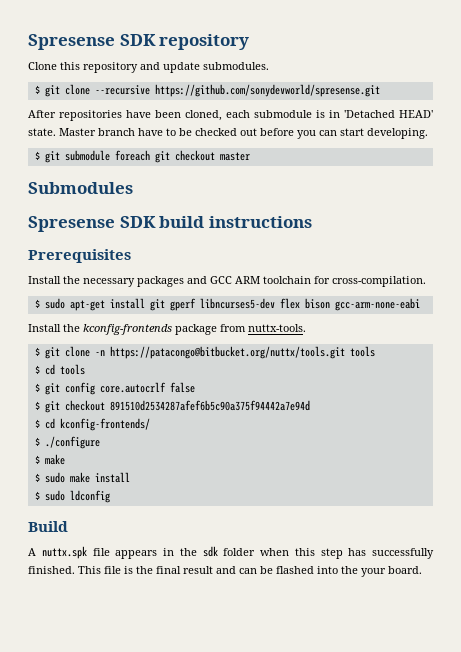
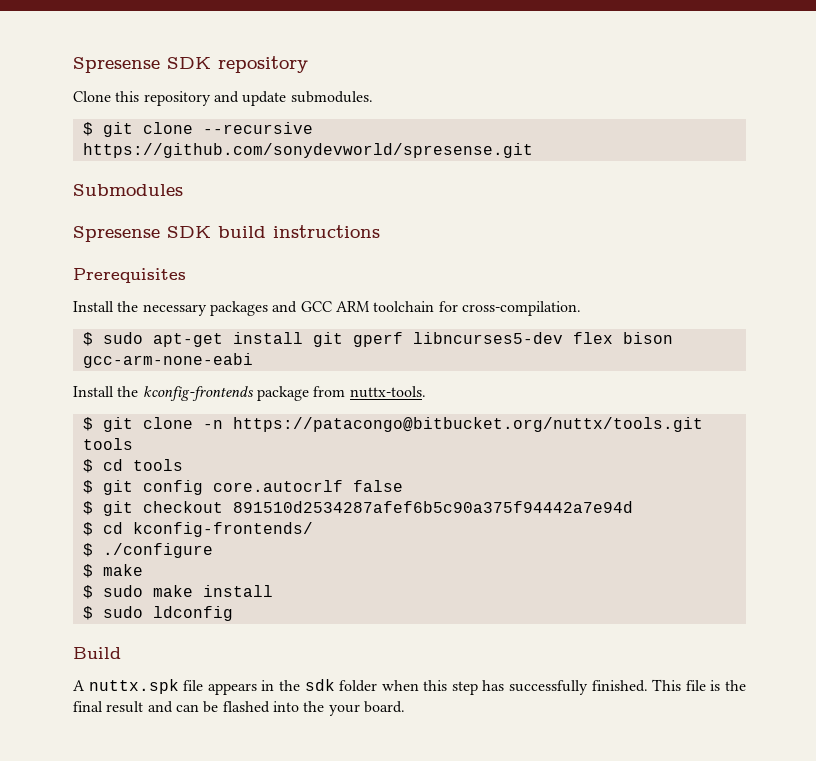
[28,110,433,121] [28,128,428,139] [34,150,250,163] // After repositories have been cloned, each submodule is in 'Detached HEAD' state. Master branch have to be checked out before you can start developing. // $ git submodule foreach git checkout master -> (533, 150) none

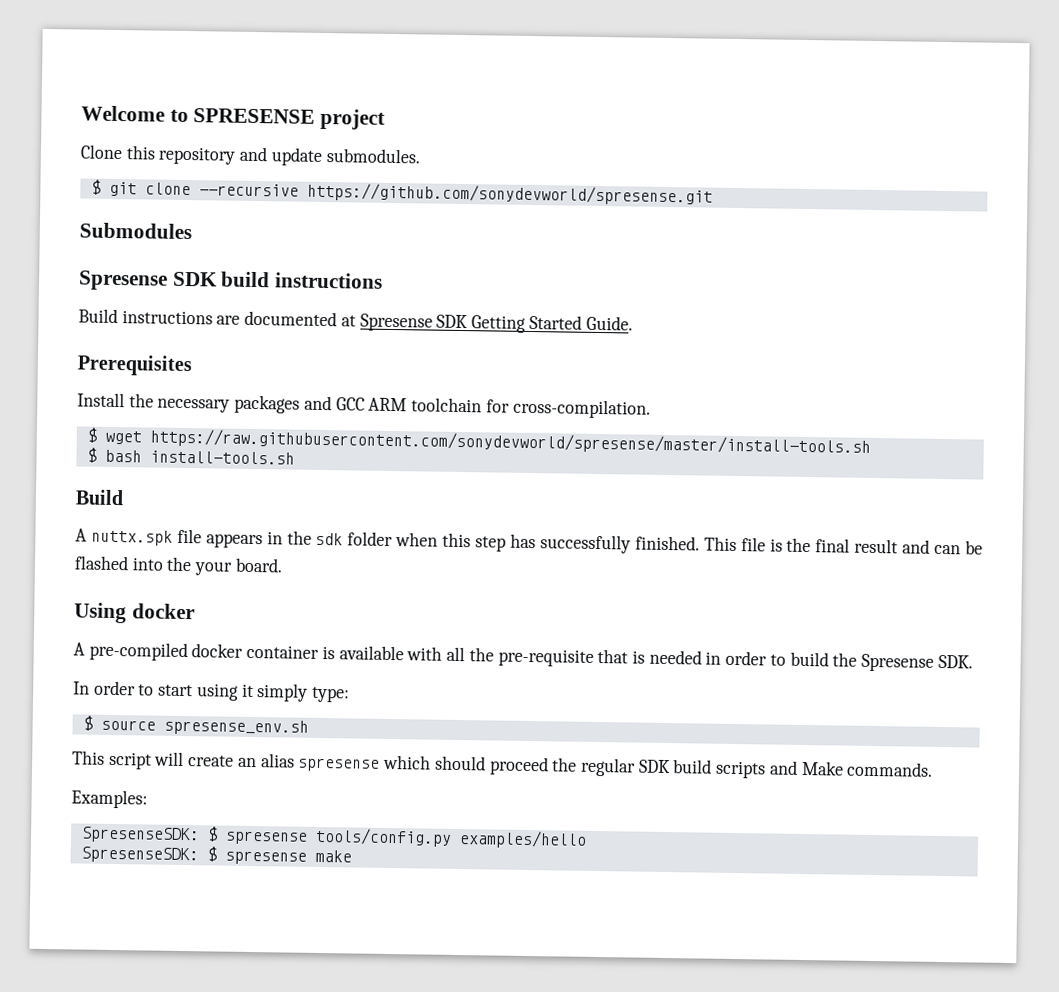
[73,56,308,73] Spresense SDK repository -> [81,105,386,130] Welcome to SPRESENSE project
(380, 231) none -> [78,308,633,333] // Build instructions are documented at Spresense SDK Getting Started Guide.
[102,332,673,347] [82,353,253,368] [73,386,426,401] [82,417,703,432] [82,438,133,450] [82,459,183,473] [82,480,403,495] [82,501,633,516] [82,522,313,537] [82,543,213,558] [82,564,143,578] [82,585,273,599] [82,606,233,621] sudo apt-get install git gperf libncurses5-dev flex bison gcc-arm-none-eabi // Install the kconfig-frontends package from nuttx-tools. // $ git clone -n https://patacongo@bitbucket.org/nuttx/tools.git tools // $ cd tools // $ git config core.autocrlf false // $ git checkout 891510d2534287afef6b5c90a375f94442a7e94d // $ cd kconfig-frontends/ // $ ./configure // $ make // $ sudo make install // $ sudo ldconfig -> [104,428,871,456] [86,447,295,465] wget https://raw.githubusercontent.com/sonydevworld/spresense/master/install-tools.sh // $ bash install-tools.sh
(405, 707) none -> [74,602,195,624] [73,641,973,672] [73,680,351,703] [82,715,309,736] [72,750,934,779] [71,789,148,809] [80,826,587,849] [80,846,352,865] // Using docker // A pre-compiled docker container is available with all the pre-requisite that is needed in order to build the Spresense SDK. // In order to start using it simply type: // $ source spresense_env.sh // This script will create an alias spresense which should proceed the regular SDK build scripts and Make commands. // Examples: // SpresenseSDK: $ spresense tools/config.py examples/hello // SpresenseSDK: $ spresense make

